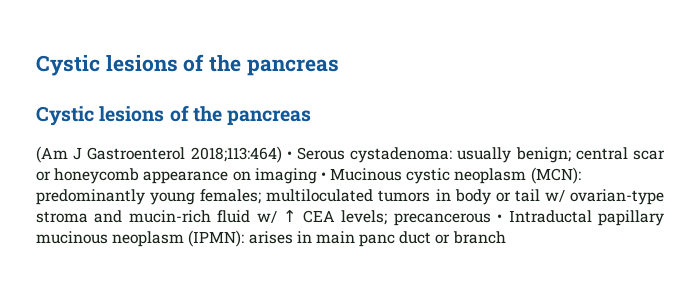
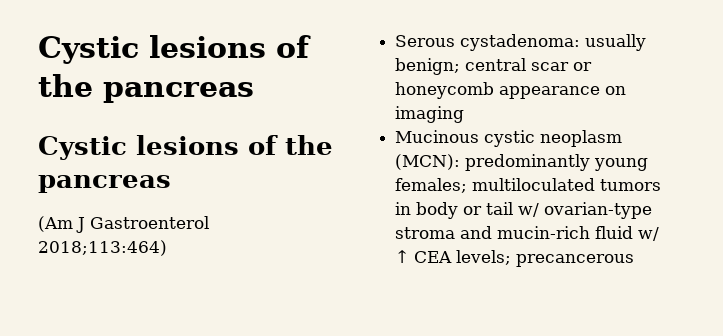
[286,151,292,159] • -> (167, 248) //
[320,172,326,180] • -> (465, 114) //
[497,210,664,226] [36,230,506,247] • Intraductal papillary mucinous neoplasm (IPMN): arises in main panc duct or branch -> (635, 260) none

